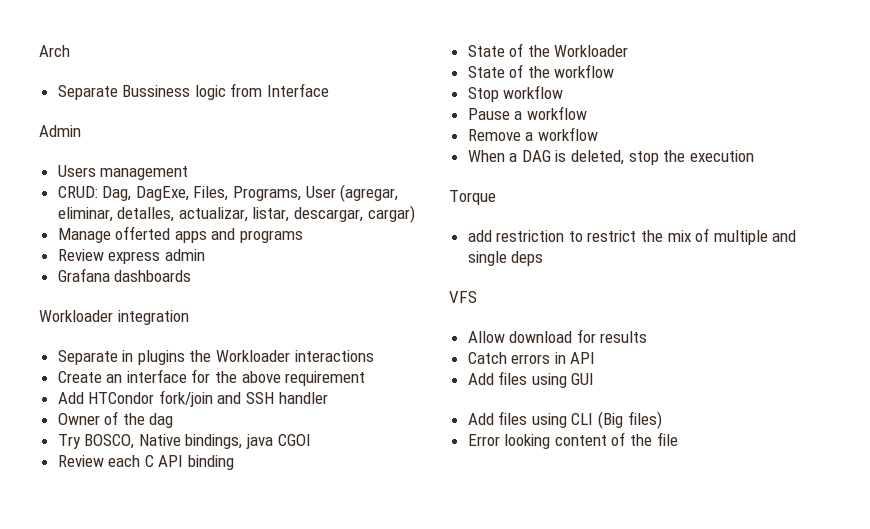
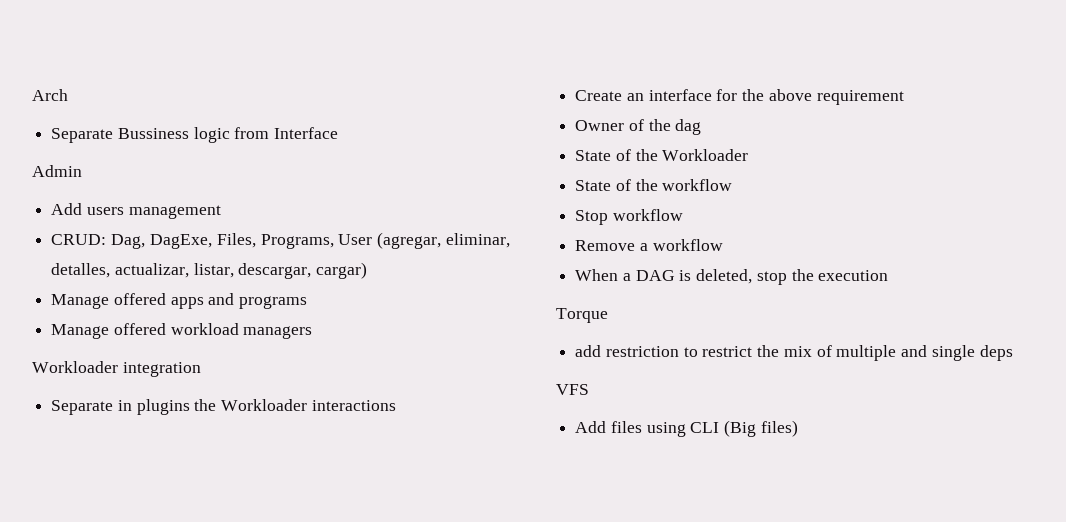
[57,165,96,177] Users -> [51,203,124,215] Add users
[115,226,171,240] offerted -> [113,293,166,305] offered
[57,249,205,264] [57,268,192,282] Review express admin // Grafana dashboards -> [51,323,313,339] Manage offered workload managers
[57,390,328,407] [57,411,174,428] [57,434,311,449] [57,455,235,470] Add HTCondor fork/join and SSH handler // Owner of the dag // Try BOSCO, Native bindings, java CGOI // Review each C API binding -> [575,119,702,135] Owner of the dag
[467,106,587,120] // Pause a workflow -> (683, 215) none
[467,329,648,343] [467,352,596,364] [467,371,595,388] // Allow download for results // Catch errors in API // Add files using GUI -> (589, 389) none
[467,432,678,449] // Error looking content of the file -> (798, 428) none

